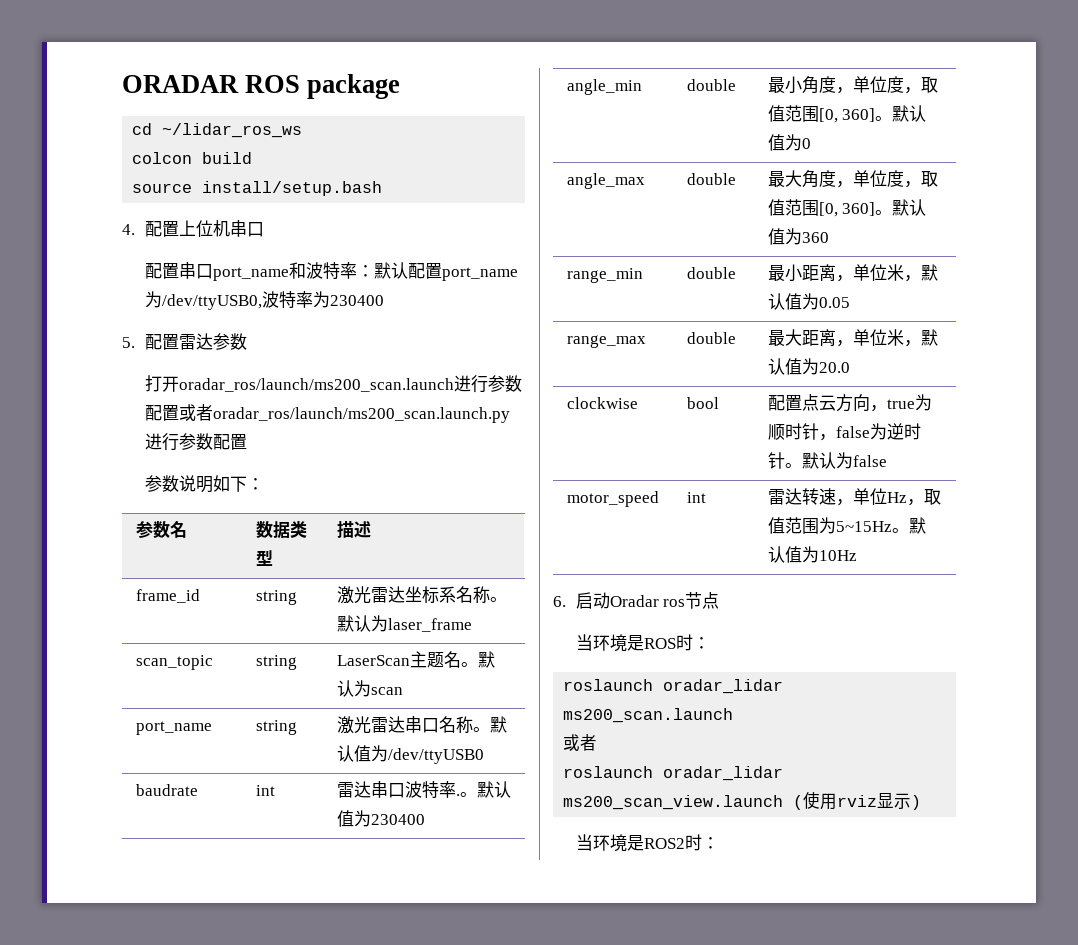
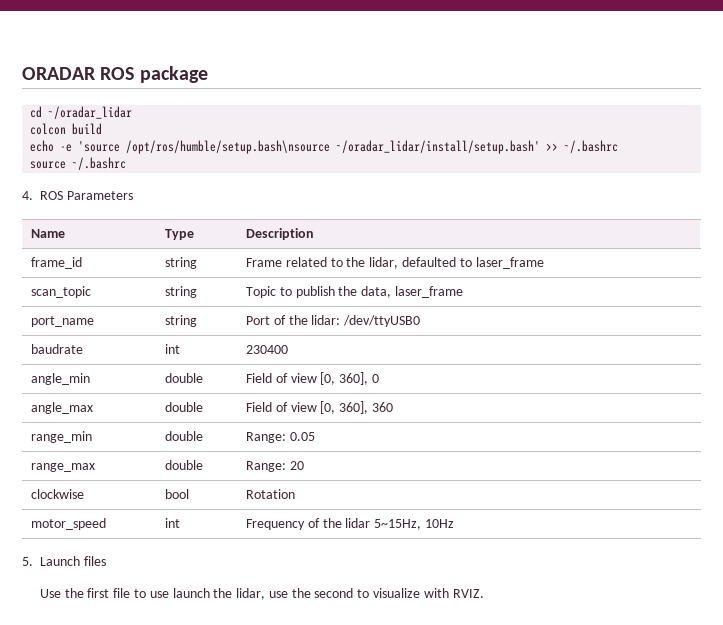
[162,123,303,138] ~/lidar_ros_ws -> [48,106,133,119] ~/oradar_lidar
(253, 158) none -> [30,140,619,154] // echo -e 'source /opt/ros/humble/setup.bash\nsource ~/oradar_lidar/install/setup.bash' >> ~/.bashrc
[202,181,383,196] install/setup.bash -> [72,157,127,170] ~/.bashrc
[144,220,264,237] [144,262,518,281] [144,291,384,310] [122,333,247,350] [144,375,522,393] [144,404,510,423] [144,433,247,451] [144,475,264,493] [135,521,187,538] [255,521,307,539] [255,550,273,566] [336,521,371,538] [135,589,200,603] [255,590,297,605] [336,586,507,604] [336,615,472,632] [135,655,213,670] [255,655,297,670] [336,651,495,668] [336,680,403,697] [135,721,212,735] [255,720,297,735] [336,716,507,734] [336,745,484,764] [135,784,198,796] [255,785,275,796] [336,781,511,798] [336,810,425,827] [566,79,642,95] [686,79,736,91] [767,76,938,94] [767,105,927,123] [767,134,811,151] [566,173,645,189] [686,173,736,185] [767,170,938,188] [767,199,927,217] [767,228,829,245] [566,268,643,283] [686,267,736,279] [767,264,938,282] [767,293,850,310] [566,335,646,348] [686,332,736,344] [767,329,938,347] [767,358,850,375] [566,397,638,409] [686,397,719,409] [767,394,932,412] [767,423,921,441] [767,452,887,469] [566,491,659,507] [686,492,706,503] [767,488,941,506] [767,517,926,534] [767,546,857,563] [553,592,720,609] [575,634,710,652] [563,679,784,694] [563,708,734,723] [563,734,598,751] [563,766,784,781] [563,792,922,810] [575,834,719,852] 配置上位机串口 // 配置串口port_name和波特率：默认配置port_name为/dev/ttyUSB0,波特率为230400 // 5.配置雷达参数 // 打开oradar_ros/launch/ms200_scan.launch进行参数配置或者oradar_ros/launch/ms200_scan.launch.py进行参数配置 // 参数说明如下： // 参数名 | 数据类型 | 描述 // frame_id | string | 激光雷达坐标系名称。默认为laser_frame // scan_topic | string | LaserScan主题名。默认为scan // port_name | string | 激光雷达串口名称。默认值为/dev/ttyUSB0 // baudrate | int | 雷达串口波特率.。默认值为230400 // angle_min | double | 最小角度，单位度，取值范围[0, 360]。默认值为0 // angle_max | double | 最大角度，单位度，取值范围[0, 360]。默认值为360 // range_min | double | 最小距离，单位米，默认值为0.05 // range_max | double | 最大距离，单位米，默认值为20.0 // clockwise | bool | 配置点云方向，true为顺时针，false为逆时针。默认为false // motor_speed | int | 雷达转速，单位Hz，取值范围为5~15Hz。默认值为10Hz // 6.启动Oradar ros节点 // 当环境是ROS时： // roslaunch oradar_lidar ms200_scan.launch // 或者 // roslaunch oradar_lidar ms200_scan_view.launch (使用rviz显示) // 当环境是ROS2时： -> [40,191,133,200] [31,229,66,238] [165,229,195,240] [246,228,315,240] [31,257,83,269] [165,257,198,269] [246,257,544,269] [31,286,92,298] [165,286,198,298] [246,286,463,298] [31,316,95,327] [165,315,198,327] [246,315,421,327] [31,344,84,354] [165,344,181,354] [246,345,289,354] [31,373,91,385] [165,373,204,383] [246,372,379,385] [31,402,94,414] [165,402,204,412] [246,401,393,414] [31,431,93,443] [165,431,204,441] [246,432,315,443] [31,463,96,472] [165,460,204,470] [246,461,304,472] [31,489,85,499] [165,489,190,499] [246,489,296,499] [31,518,107,530] [165,518,181,528] [246,518,454,530] [22,556,106,566] [39,588,484,600] ROS Parameters // Name | Type | Description // frame_id | string | Frame related to the lidar, defaulted to laser_frame // scan_topic | string | Topic to publish the data, laser_frame // port_name | string | Port of the lidar: /dev/ttyUSB0 // baudrate | int | 230400 // angle_min | double | Field of view [0, 360], 0 // angle_max | double | Field of view [0, 360], 360 // range_min | double | Range: 0.05 // range_max | double | Range: 20 // clockwise | bool | Rotation // motor_speed | int | Frequency of the lidar 5~15Hz, 10Hz // 5. Launch files // Use the first file to use launch the lidar, use the second to visualize with RVIZ.

